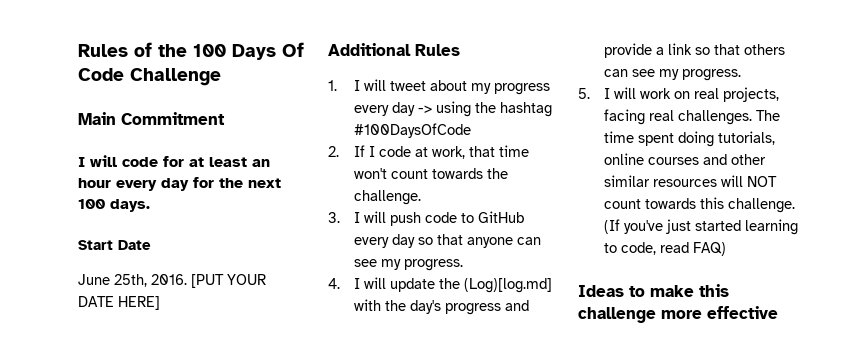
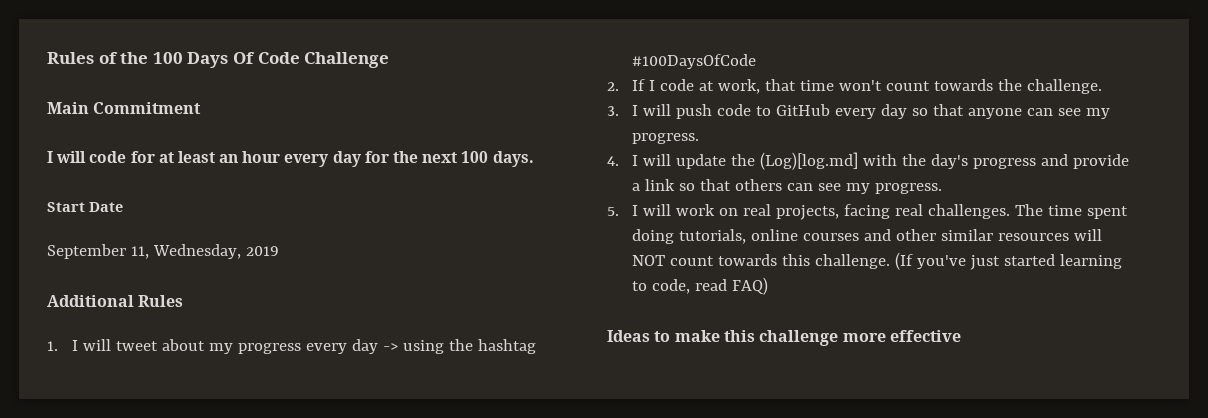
[78,274,266,288] [78,296,160,310] June 25th, 2016. [PUT YOUR DATE HERE] -> [47,244,279,259] September 11, Wednesday, 2019

